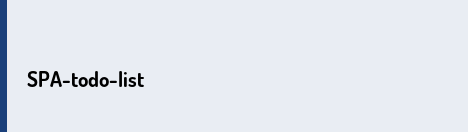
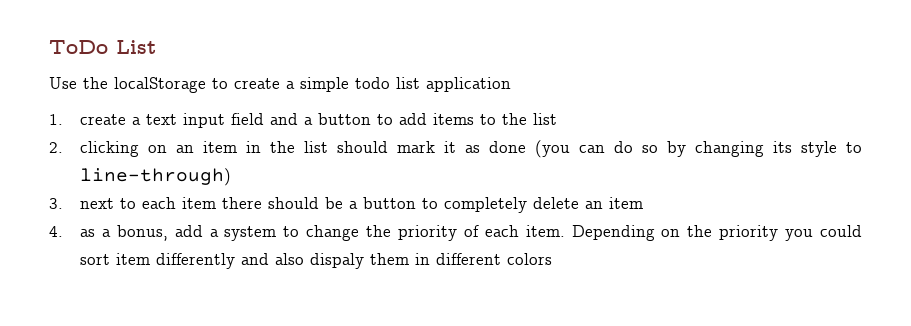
[27,71,144,87] SPA-todo-list -> [49,40,156,54] [49,77,511,93] [49,113,557,128] [49,140,863,158] [79,168,231,186] [49,197,643,213] [49,225,863,241] [79,253,552,269] ToDo List // Use the localStorage to create a simple todo list application // 1. create a text input field and a button to add items to the list // 2. clicking on an item in the list should mark it as done (you can do so by changing its style to line-through) // 3. next to each item there should be a button to completely delete an item // 4. as a bonus, add a system to change the priority of each item. Depending on the priority you could sort item differently and also dispaly them in different colors

